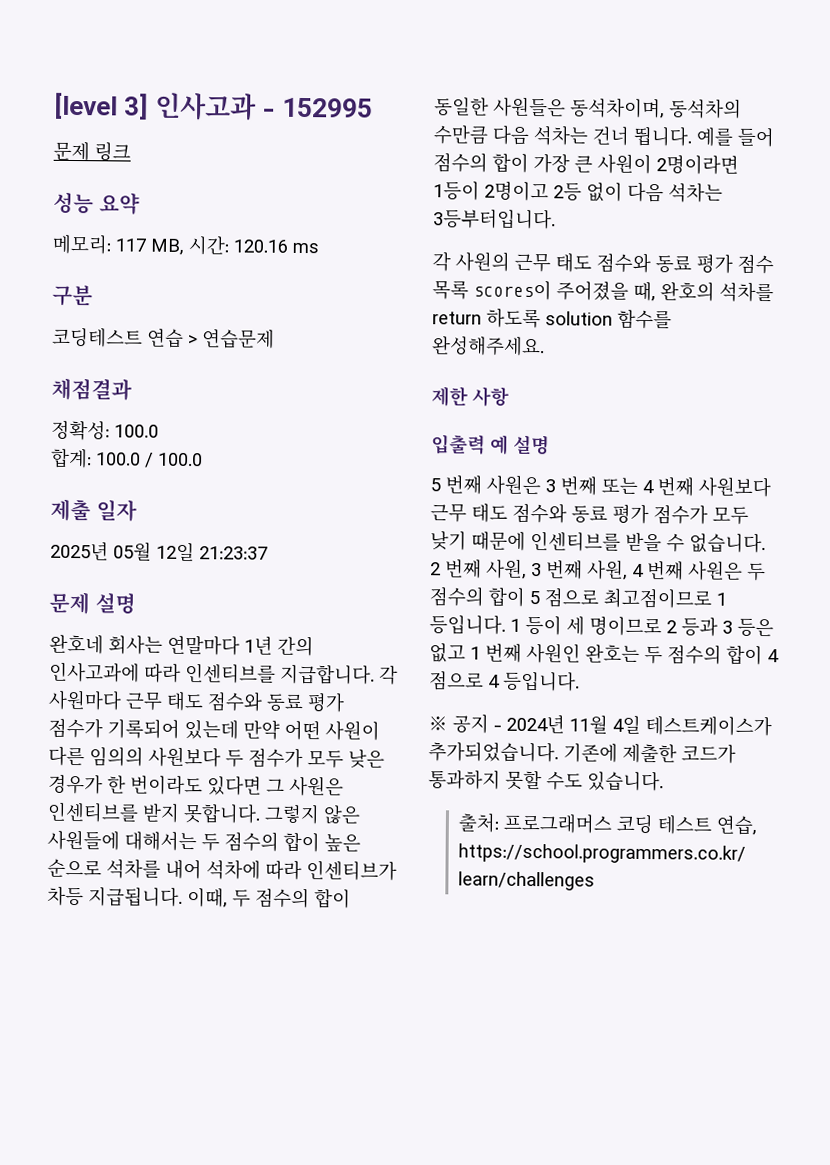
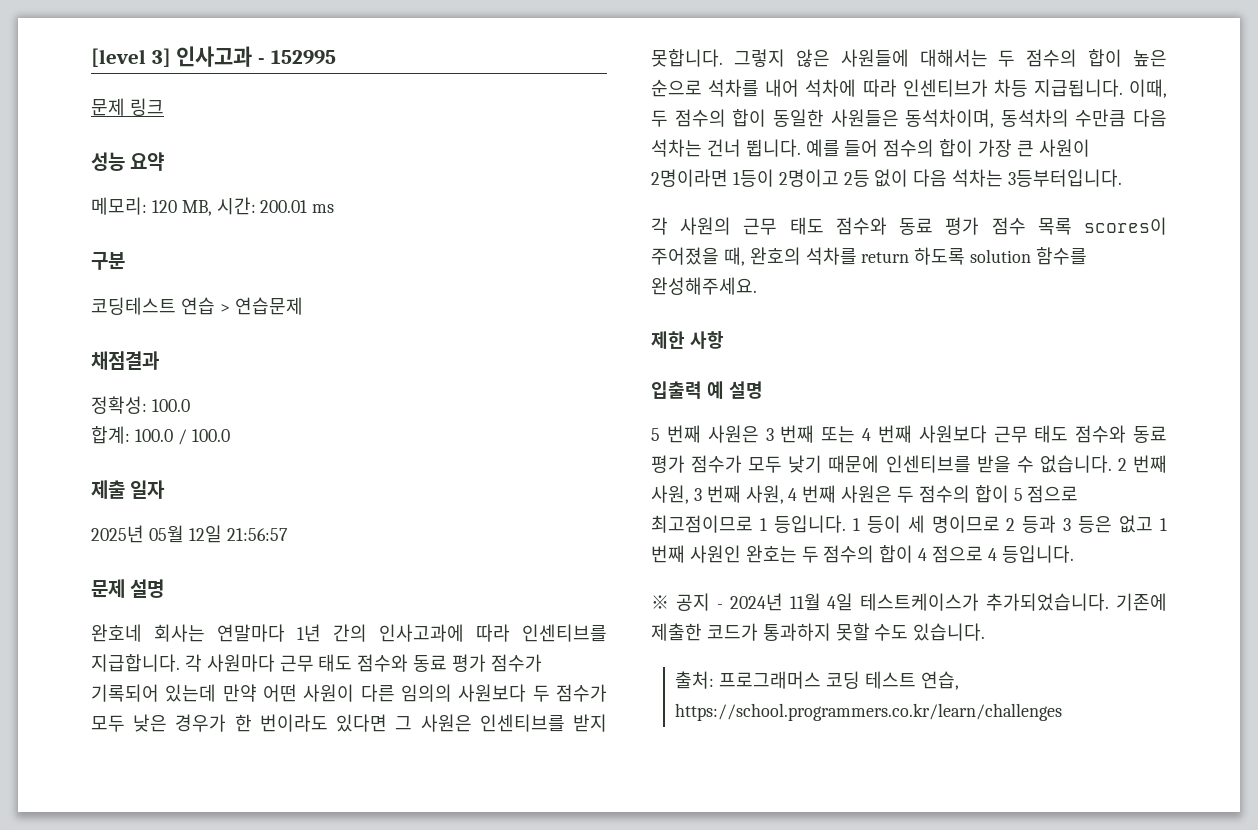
[115,238,146,252] 117 -> [151,200,177,213] 120
[233,239,288,253] 120.16 -> [260,200,308,213] 200.01
[199,546,268,560] 21:23:37 -> [226,528,288,541] 21:56:57

